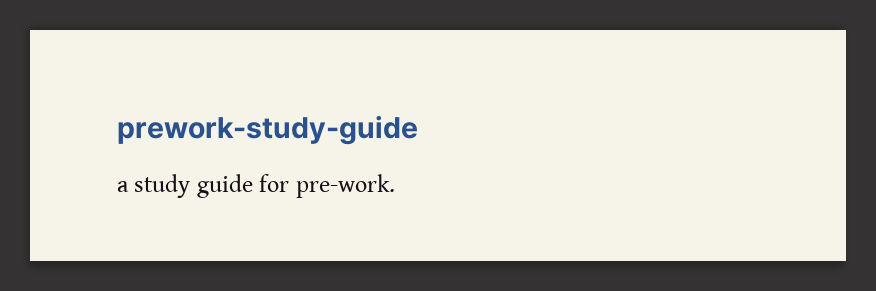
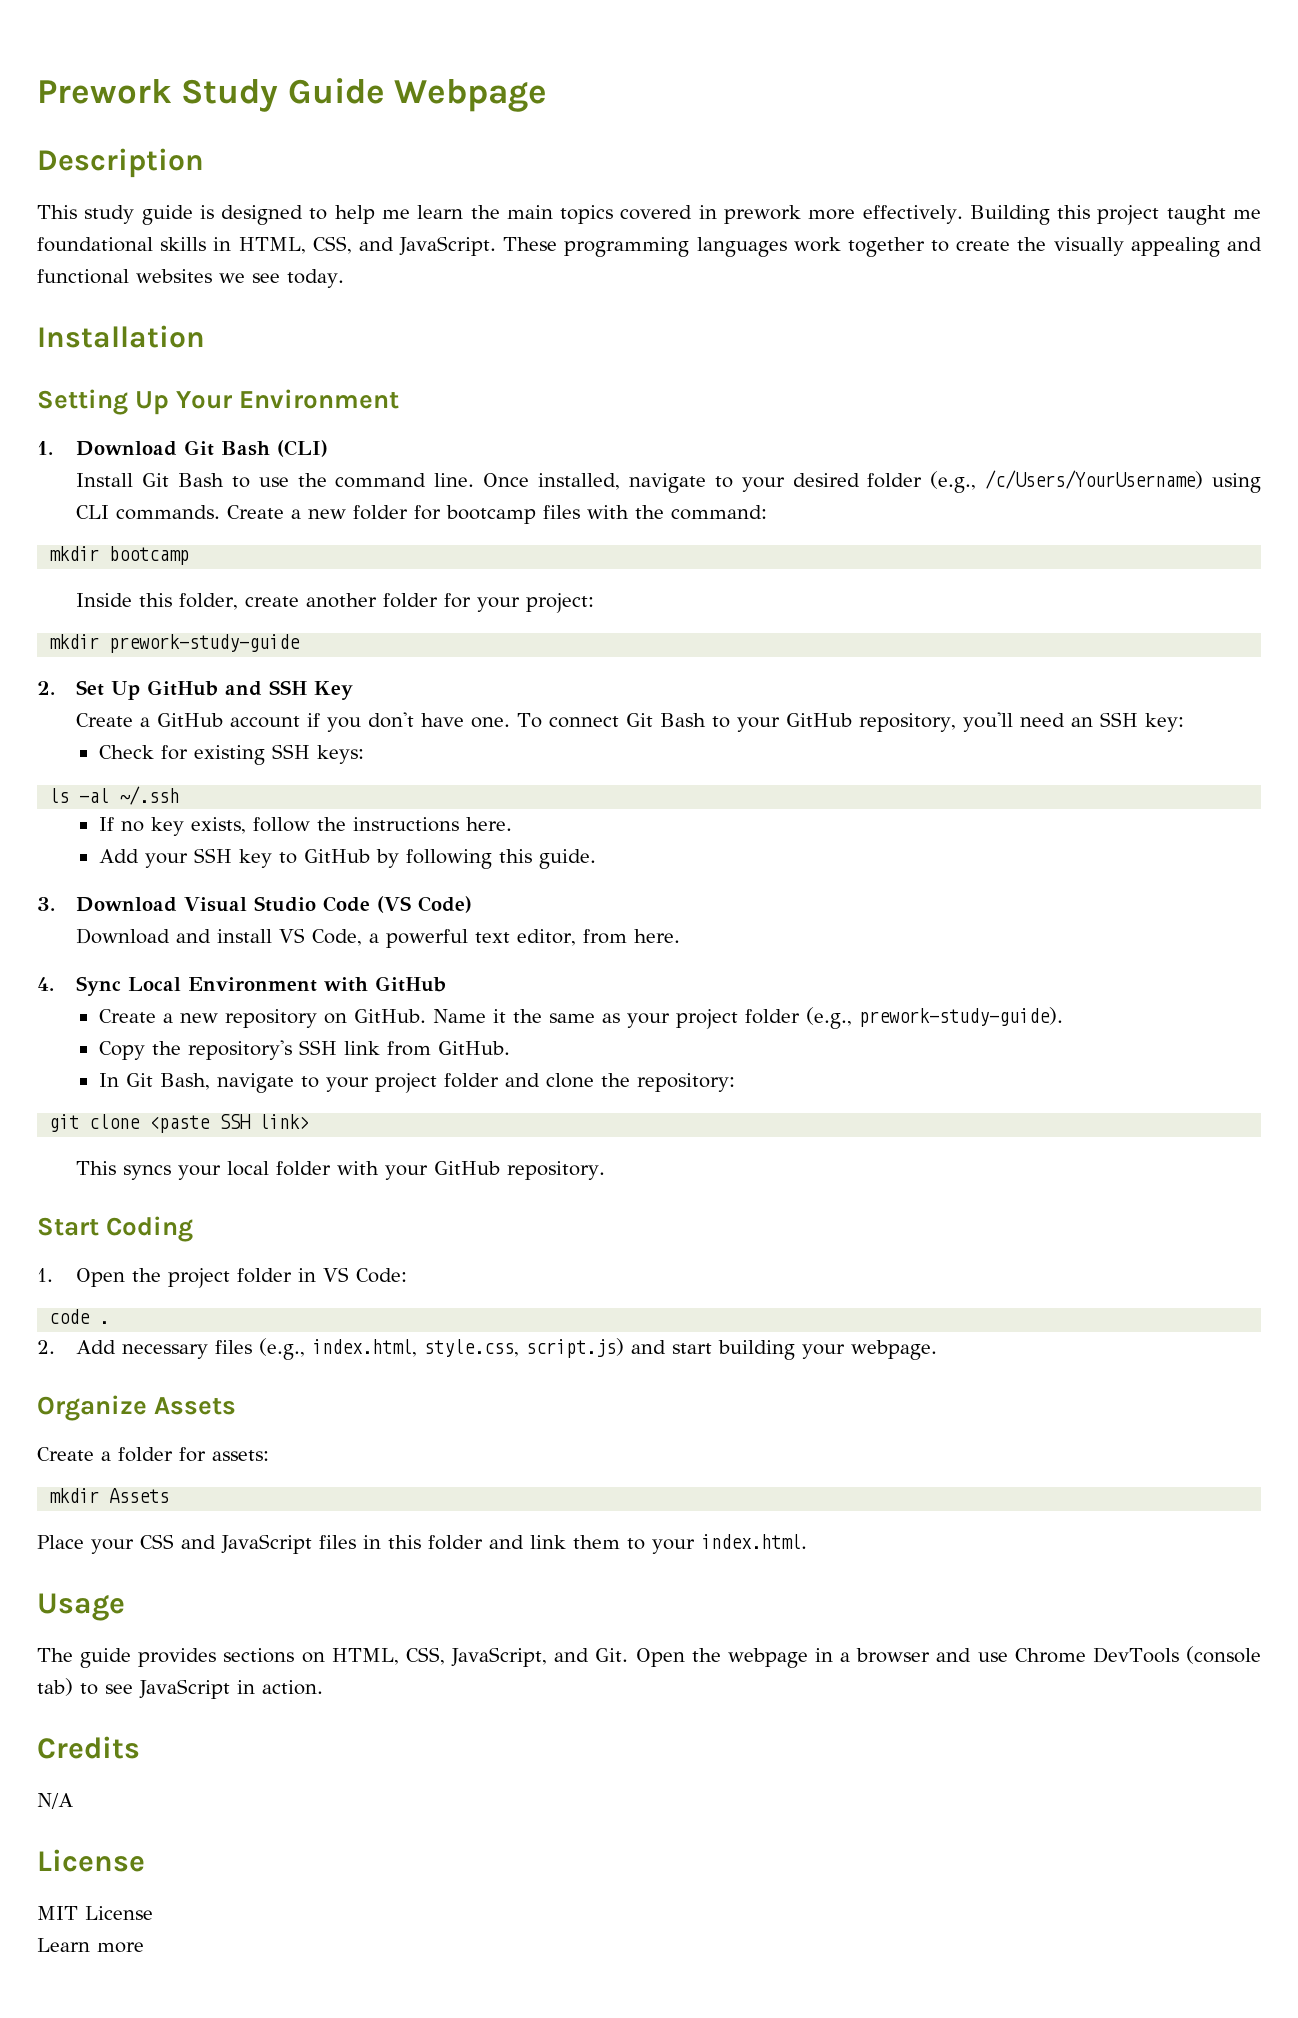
[117,115,418,145] [117,174,395,198] prework-study-guide // a study guide for pre-work. -> [37,78,548,112] [37,148,204,178] [37,205,1261,225] [37,236,1262,257] [37,269,344,288] [37,325,205,348] [37,389,400,415] [37,440,329,457] [76,470,1261,493] [76,505,768,524] [49,546,190,565] [76,593,595,613] [49,634,301,653] [37,680,354,700] [76,712,1185,732] [98,744,364,765] [49,786,180,805] [98,817,512,836] [98,848,596,869] [37,896,473,913] [76,928,681,948] [37,976,447,996] [98,1007,1063,1029] [98,1040,510,1060] [98,1073,735,1093] [49,1114,310,1133] [76,1161,606,1180] [37,1216,194,1242] [37,1267,408,1288] [49,1309,110,1324] [37,1338,938,1360] [37,1395,237,1421] [37,1447,269,1462] [49,1488,170,1503] [37,1534,807,1554] [37,1593,125,1621] [37,1646,1261,1668] [37,1678,323,1699] [37,1736,140,1759] [37,1793,73,1809] [37,1849,145,1872] [37,1906,153,1920] [37,1938,144,1953] Prework Study Guide Webpage // Description // This study guide is designed to help me learn the main topics covered in prework more effectively. Building this project taught me foundational skills in HTML, CSS, and JavaScript. These programming languages work together to create the visually appealing and functional websites we see today. // Installation // Setting Up Your Environment // 1. Download Git Bash (CLI) // Install Git Bash to use the command line. Once installed, navigate to your desired folder (e.g., /c/Users/YourUsername) using CLI commands. Create a new folder for bootcamp files with the command: // mkdir bootcamp // Inside this folder, create another folder for your project: // mkdir prework-study-guide // 2. Set Up GitHub and SSH Key // Create a GitHub account if you don't have one. To connect Git Bash to your GitHub repository, you'll need an SSH key: // Check for existing SSH keys: // ls -al ~/.ssh // If no key exists, follow the instructions here. // Add your SSH key to GitHub by following this guide. // 3. Download Visual Studio Code (VS Code) // Download and install VS Code, a powerful text editor, from here. // 4. Sync Local Environment with GitHub // Create a new repository on GitHub. Name it the same as your project folder (e.g., prework-study-guide). // Copy the repository's SSH link from GitHub. // In Git Bash, navigate to your project folder and clone the repository: // git clone <paste SSH link> // This syncs your local folder with your GitHub repository. // Start Coding // 1. Open the project folder in VS Code: // code . // 2. Add necessary files (e.g., index.html, style.css, script.js) and start building your webpage. // Organize Assets // Create a folder for assets: // mkdir Assets // Place your CSS and JavaScript files in this folder and link them to your index.html. // Usage // The guide provides sections on HTML, CSS, JavaScript, and Git. Open the webpage in a browser and use Chrome DevTools (console tab) to see JavaScript in action. // Credits // N/A // License // MIT License // Learn more

